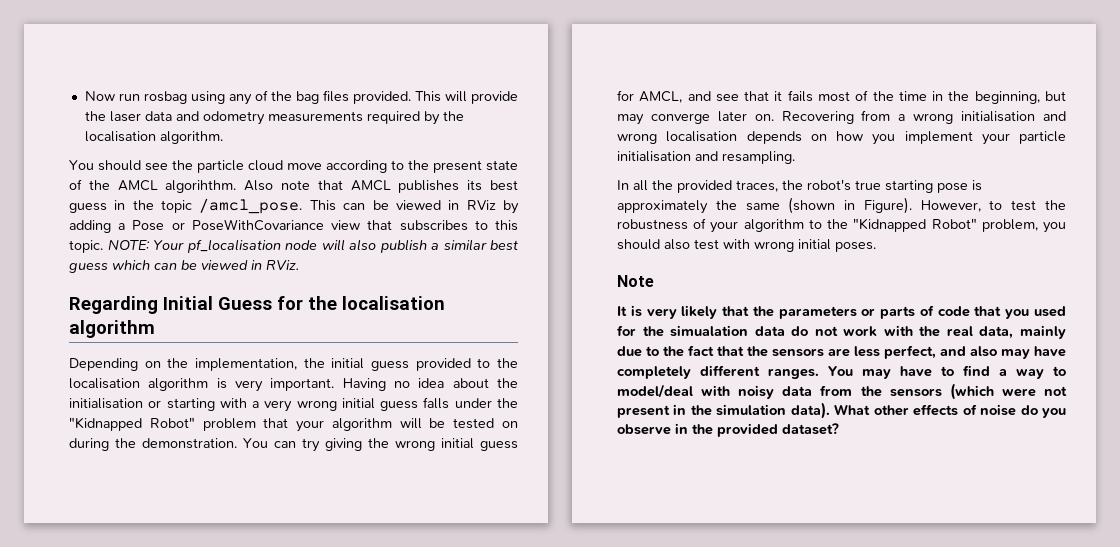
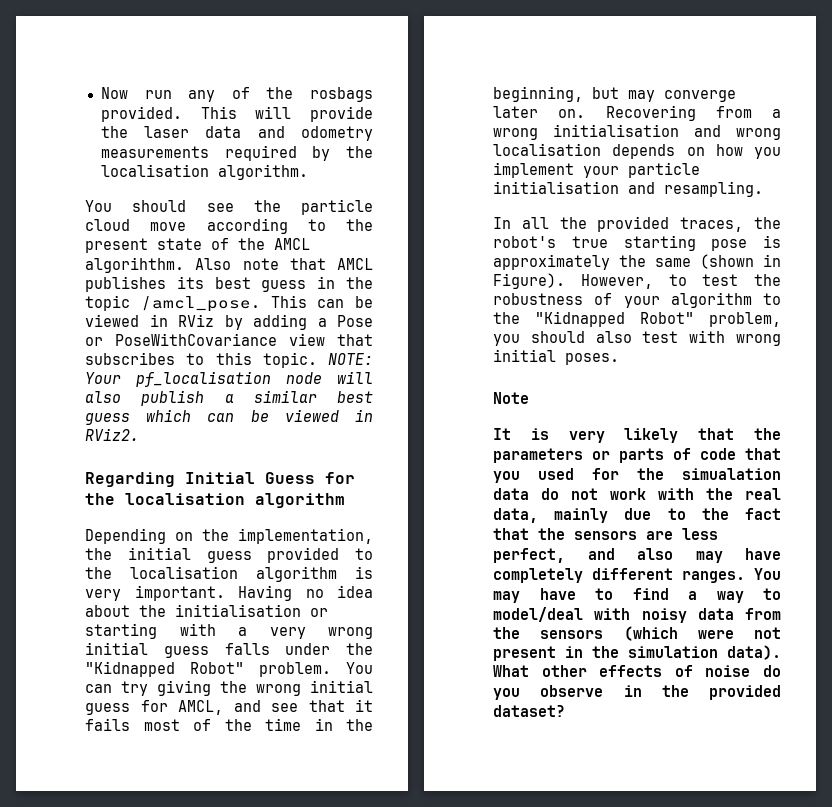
[143,91,225,104] rosbag using -> (172, 94) none
[295,90,349,104] bag files -> [310,87,374,102] rosbags
[266,260,299,270] RViz. -> [85,428,139,441] RViz2.
[202,418,518,432] [69,438,237,451] problem that your algorithm will be tested on during the demonstration. -> [259,662,331,677] problem.

